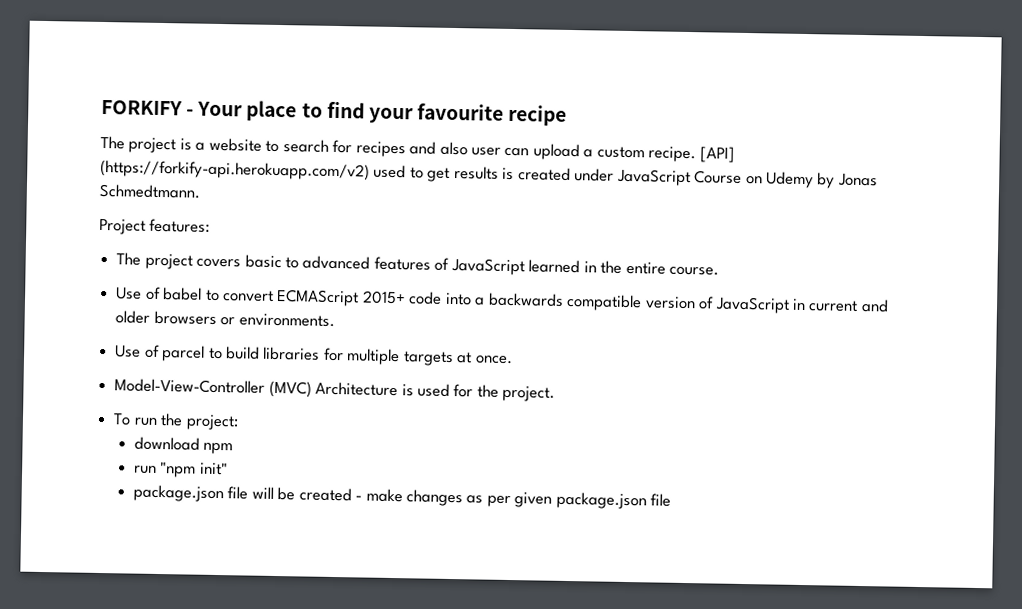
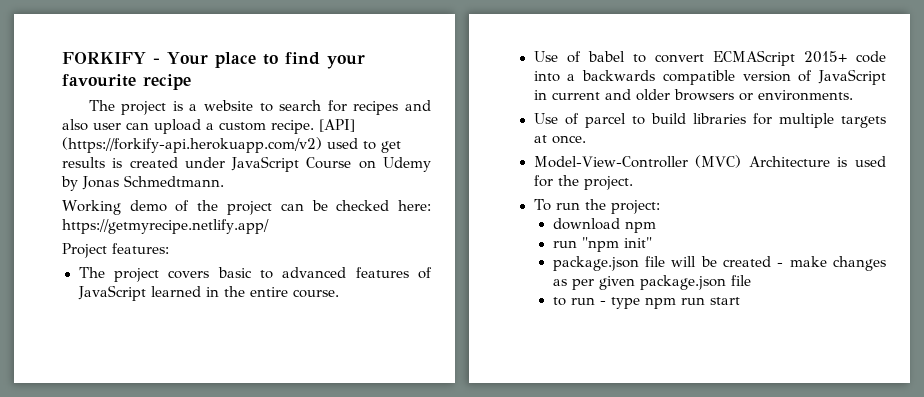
(200, 191) none -> [62,200,431,215] [62,219,269,234] // Working demo of the project can be checked here: https://getmyrecipe.netlify.app/
(672, 500) none -> [552,297,740,309] // to run - type npm run start

